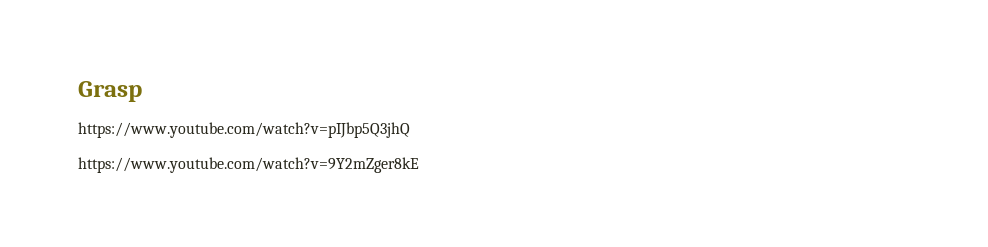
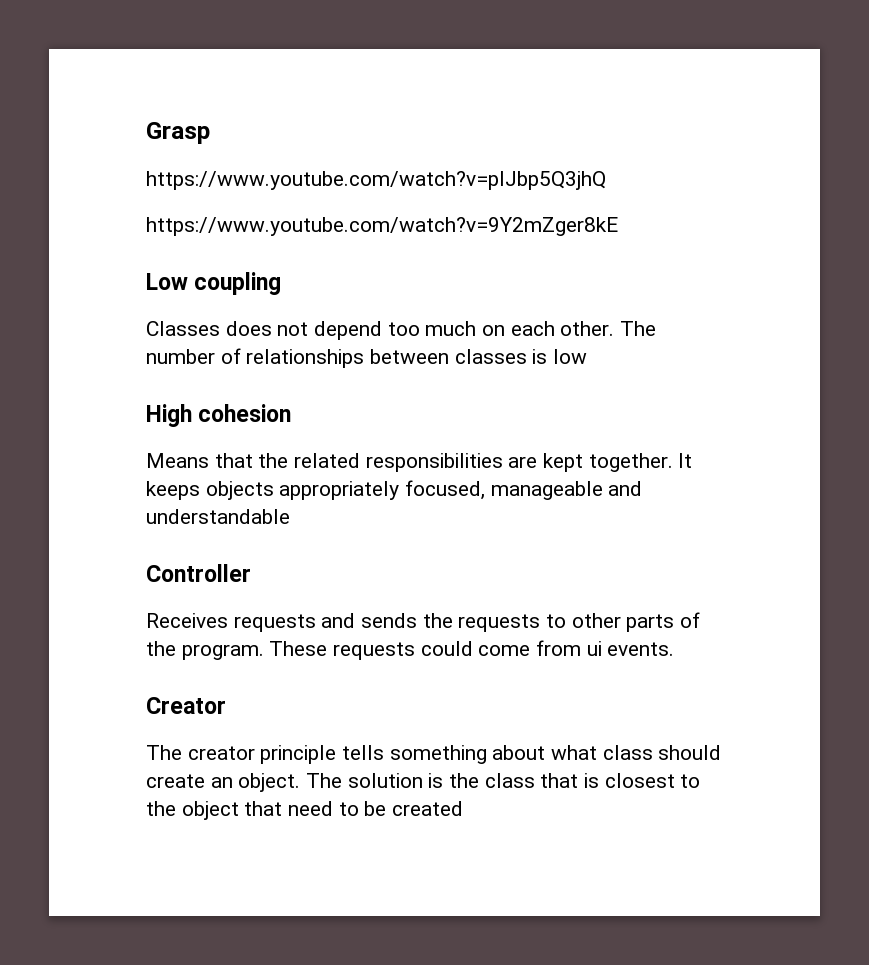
(419, 165) none -> [146,272,282,295] [146,321,657,340] [146,348,588,368] [146,404,292,427] [146,453,693,472] [146,480,643,500] [146,509,290,524] [146,564,251,582] [146,612,701,632] [146,640,675,660] [146,697,226,714] [146,745,722,764] [146,773,701,792] [146,801,464,820] // Low coupling // Classes does not depend too much on each other. The number of relationships between classes is low // High cohesion // Means that the related responsibilities are kept together. It keeps objects appropriately focused, manageable and understandable // Controller // Receives requests and sends the requests to other parts of the program. These requests could come from ui events. // Creator // The creator principle tells something about what class should create an object. The solution is the class that is closest to the object that need to be created

